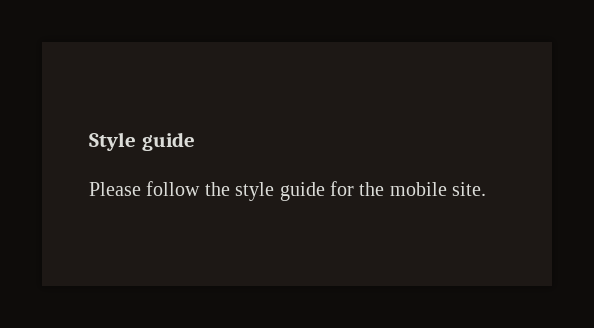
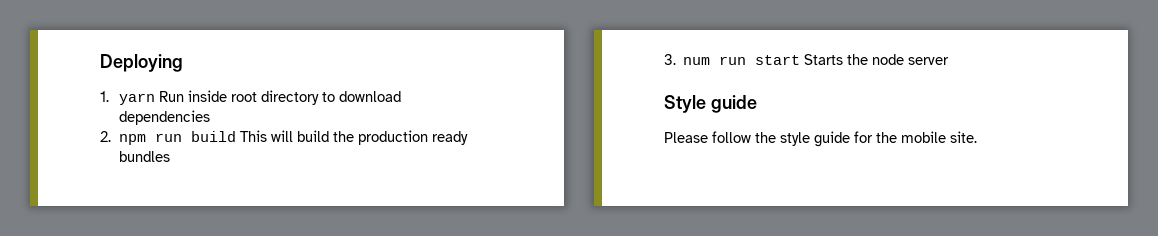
(89, 141) none -> [100,54,183,72] [100,90,401,105] [118,110,210,125] [100,130,468,145] [118,151,170,162] [664,54,950,65] Deploying // 1. yarn Run inside root directory to download dependencies // 2. npm run build This will build the production ready bundles // 3. num run start Starts the node server //

